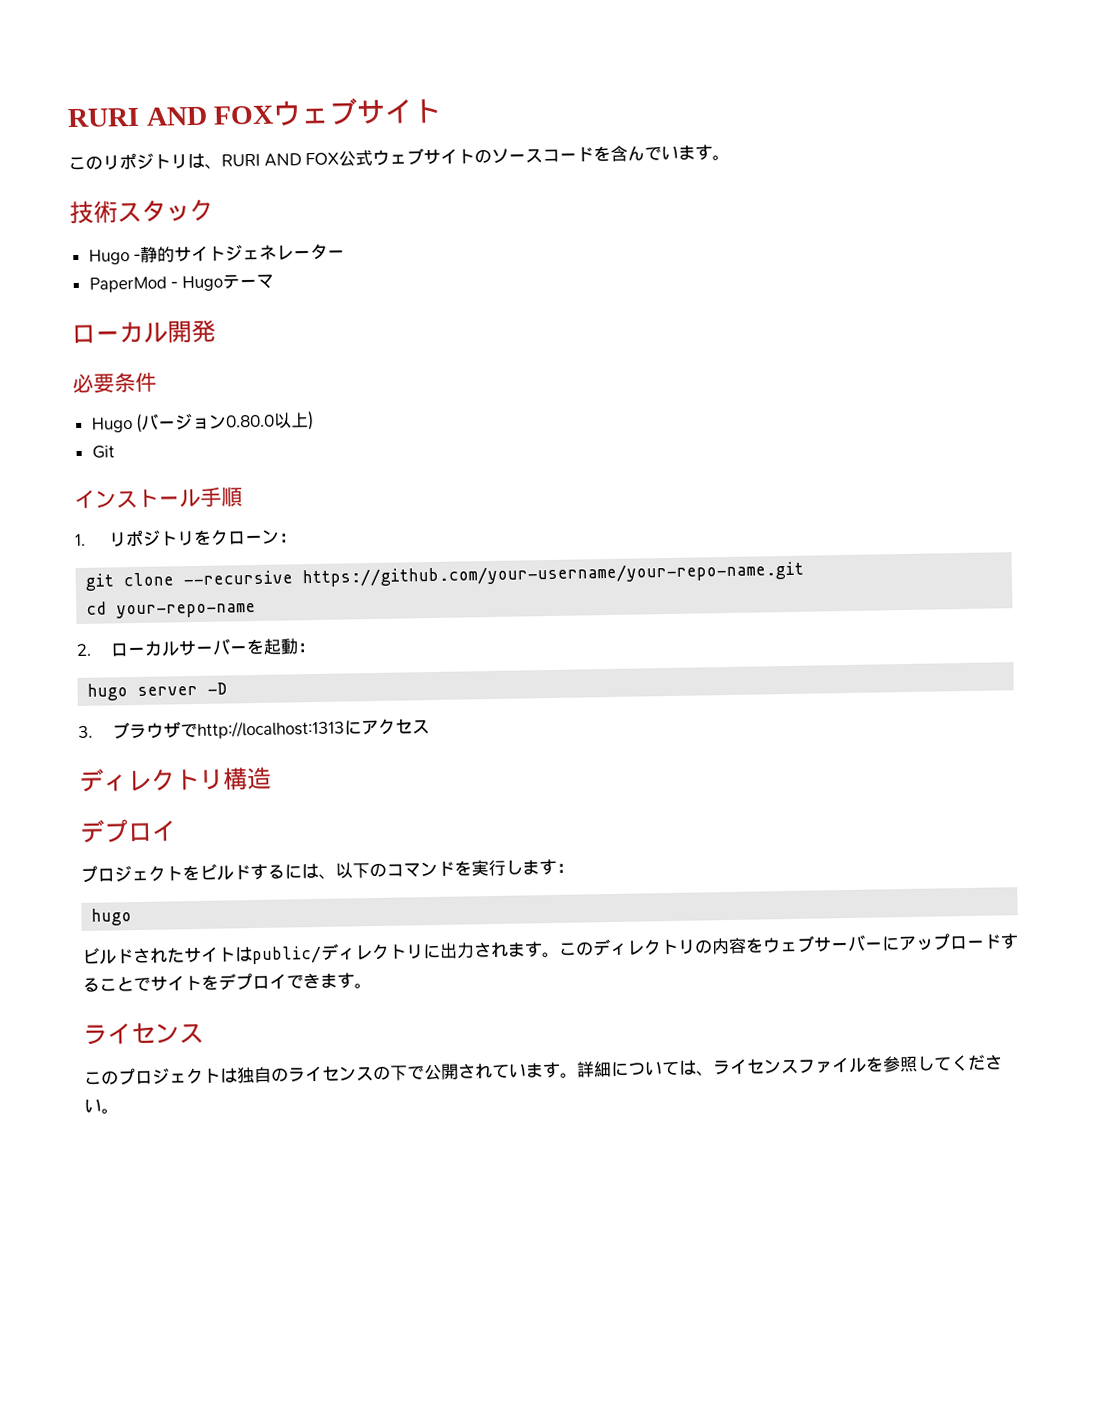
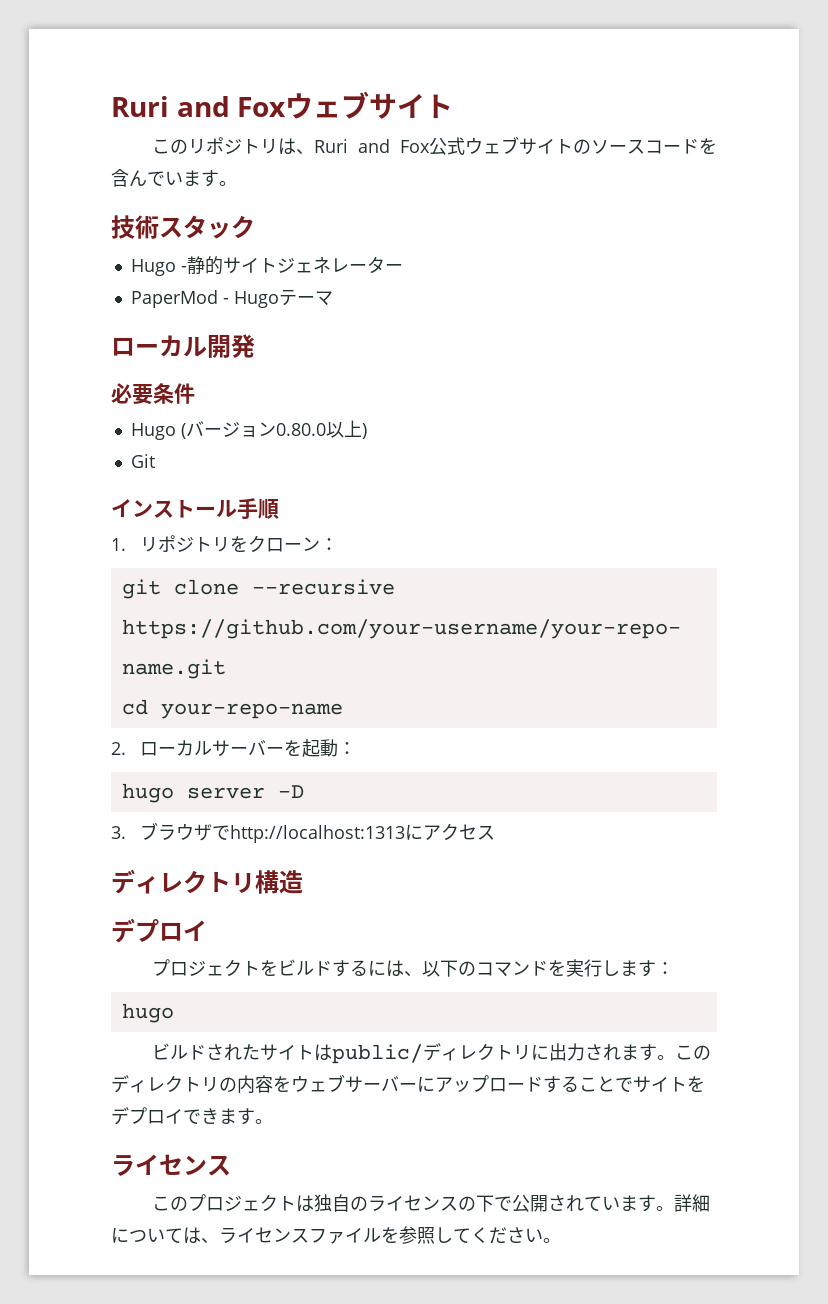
[67,105,275,128] RURI AND FOX -> [111,96,287,117] Ruri and Fox
[221,152,340,167] RURI AND FOX -> [313,139,430,153] Ruri and Fox

